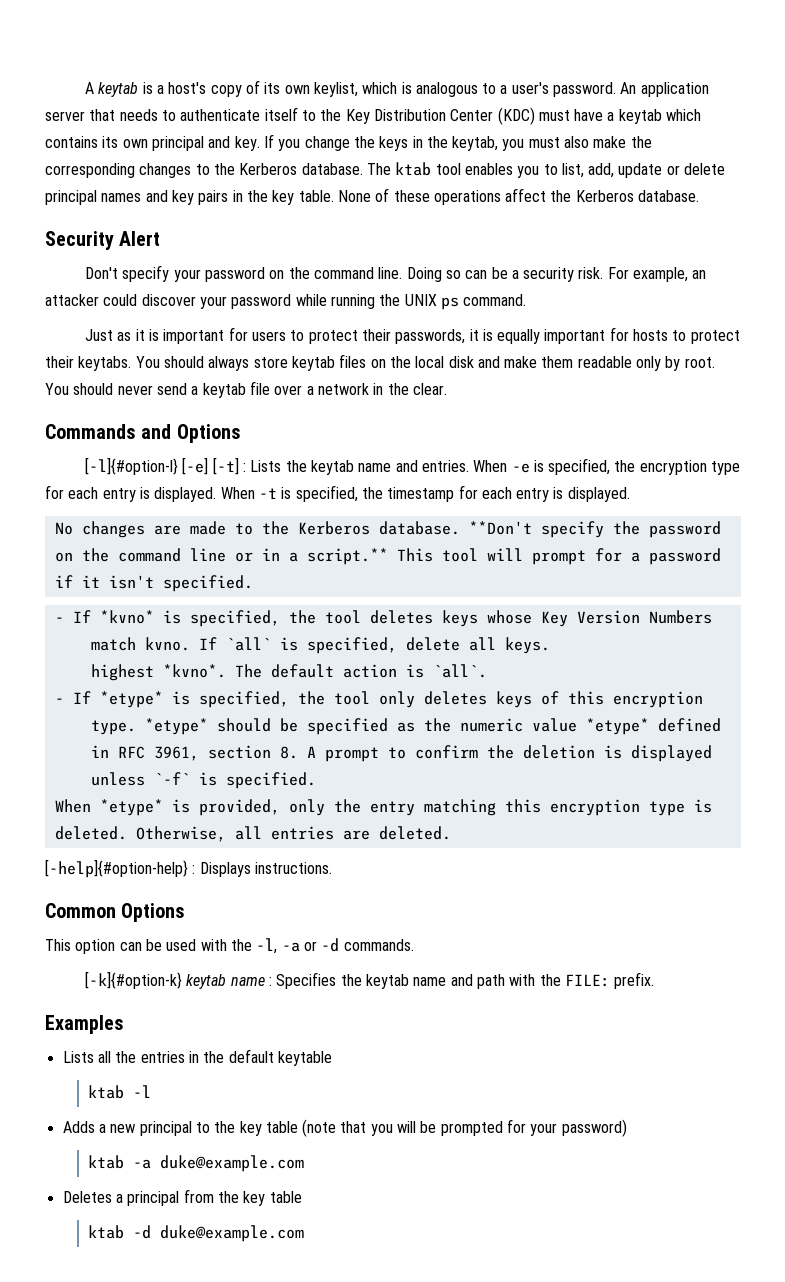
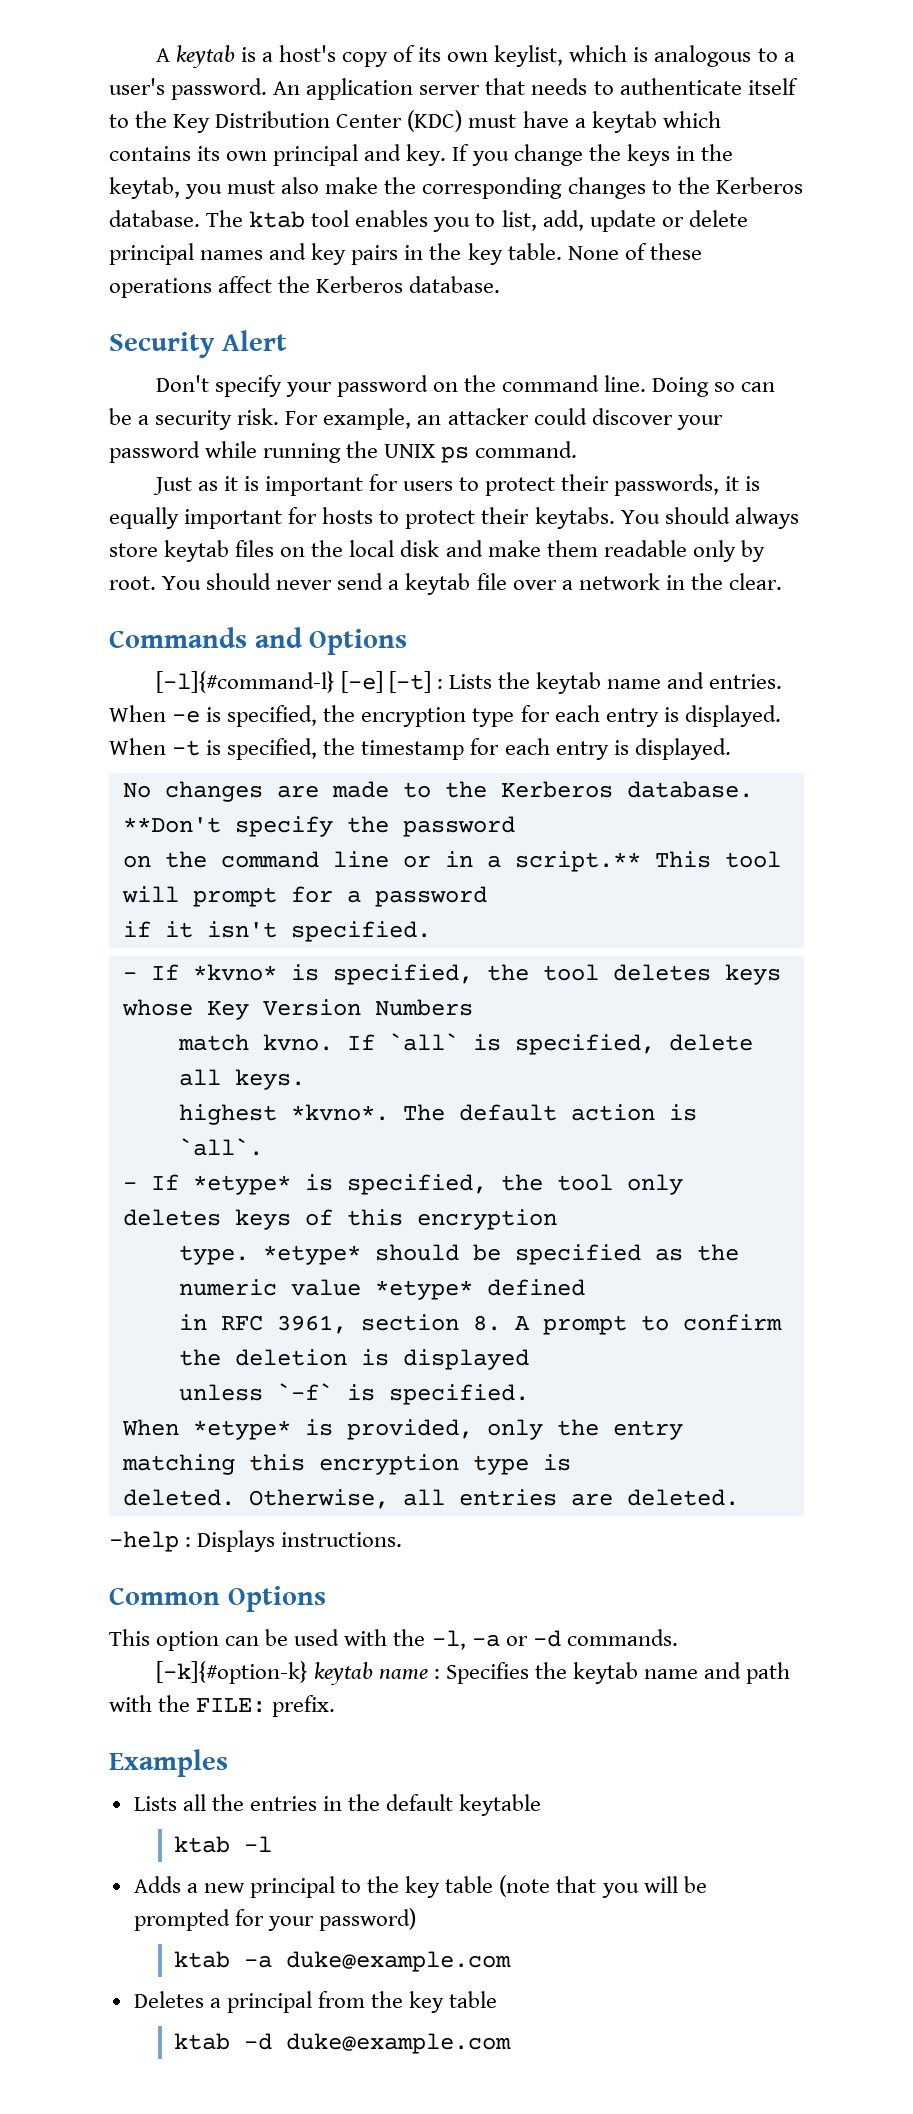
[84,457,178,475] [-l]{#option-l} -> [155,671,335,693] [-l]{#command-l}
[45,859,188,878] [-help]{#option-help} -> [109,1531,179,1552] -help

